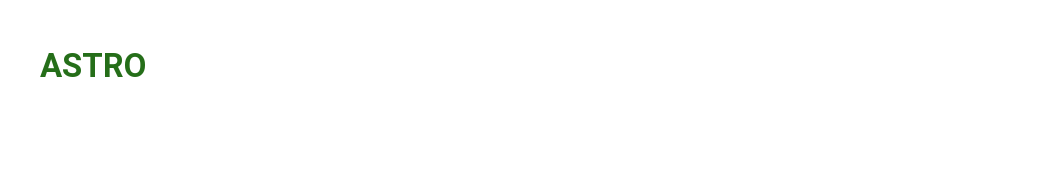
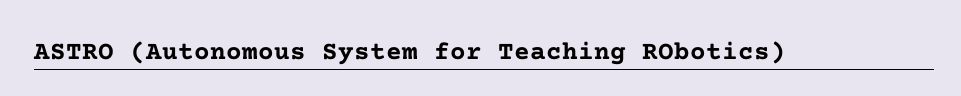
(146, 65) none -> [130,41,786,65] (Autonomous System for Teaching RObotics)

